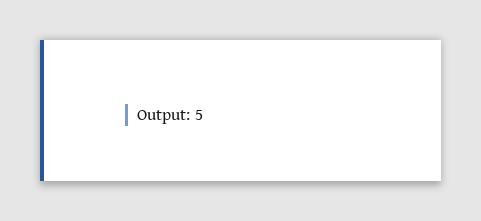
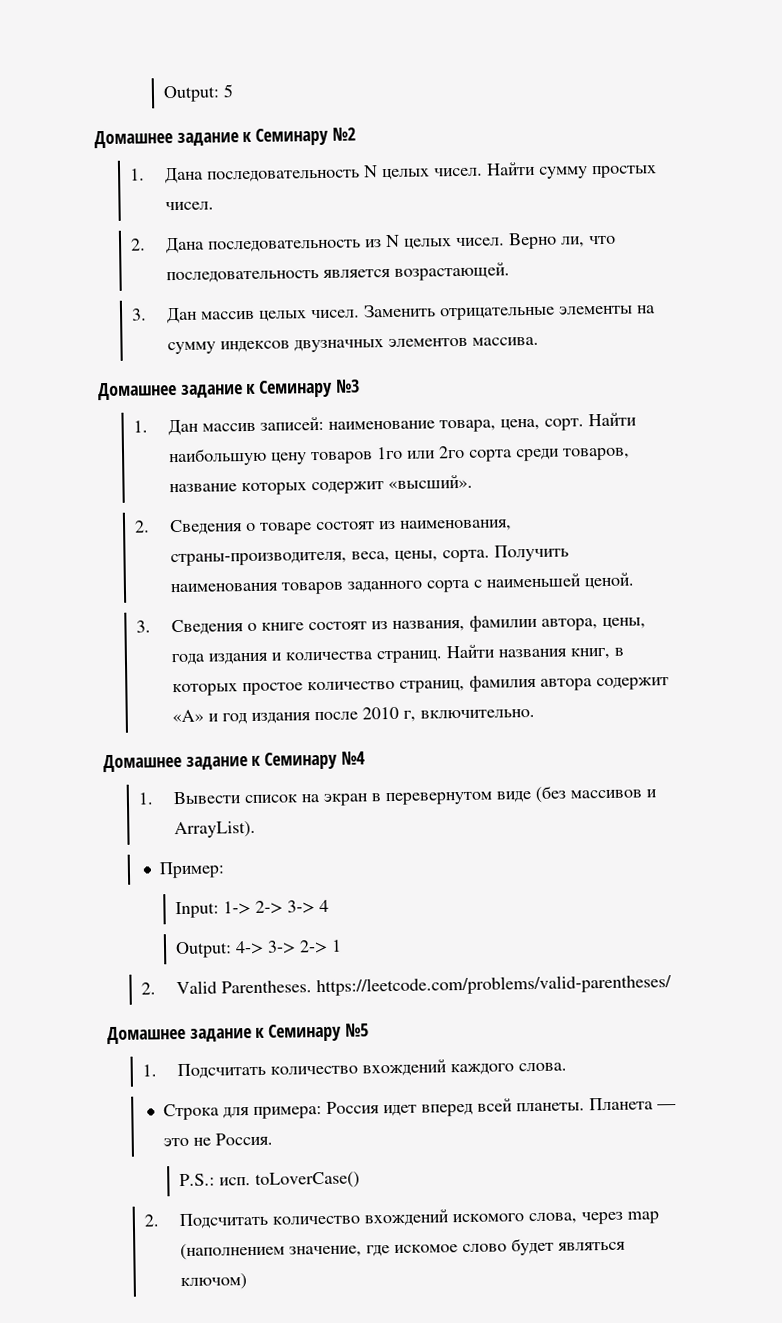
(203, 115) none -> [94,127,356,149] [130,161,658,184] [165,201,215,211] [130,232,617,254] [166,262,511,284] [131,304,657,324] [167,336,540,355] [98,379,360,401] [133,412,638,436] [168,445,631,467] [169,474,474,496] [134,519,513,536] [170,544,570,567] [170,572,635,595] [136,614,647,636] [171,644,625,666] [172,674,670,697] [172,706,536,725] [103,751,366,773] [138,785,658,806] [174,820,257,839] [158,861,225,879] [175,899,330,919] [175,939,343,959] [141,974,673,997] [107,1023,369,1045] [142,1059,568,1080] [162,1097,676,1121] [162,1132,273,1147] [179,1171,361,1189] [144,1209,660,1230] [180,1237,627,1261] [180,1273,248,1291] // Домашнее задание к Семинару №2 // 1. Дана последовательность N целых чисел. Найти сумму простых чисел. // 2. Дана последовательность из N целых чисел. Верно ли, что последовательность является возрастающей. // 3. Дан массив целых чисел. Заменить отрицательные элементы на сумму индексов двузначных элементов массива. // Домашнее задание к Семинару №3 // 1. Дан массив записей: наименование товара, цена, сорт. Найти наибольшую цену товаров 1го или 2го сорта среди товаров, название которых содержит «высший». // 2. Сведения о товаре состоят из наименования, страны-производителя, веса, цены, сорта. Получить наименования товаров заданного сорта с наименьшей ценой. // 3. Сведения о книге состоят из названия, фамилии автора, цены, года издания и количества страниц. Найти названия книг, в которых простое количество страниц, фамилия автора содержит «А» и год издания после 2010 г, включительно. // Домашнее задание к Семинару №4 // 1. Вывести список на экран в перевернутом виде (без массивов и ArrayList). // Пример: // Input: 1-> 2-> 3-> 4 // Output: 4-> 3-> 2-> 1 // 2. Valid Parentheses. https://leetcode.com/problems/valid-parentheses/ // Домашнее задание к Семинару №5 // 1. Подсчитать количество вхождений каждого слова. // Строка для примера: Россия идет вперед всей планеты. Планета — это не Россия. // P.S.: исп. toLoverCase() // 2. Подсчитать количество вхождений искомого слова, через map (наполнением значение, где искомое слово будет являться ключом)

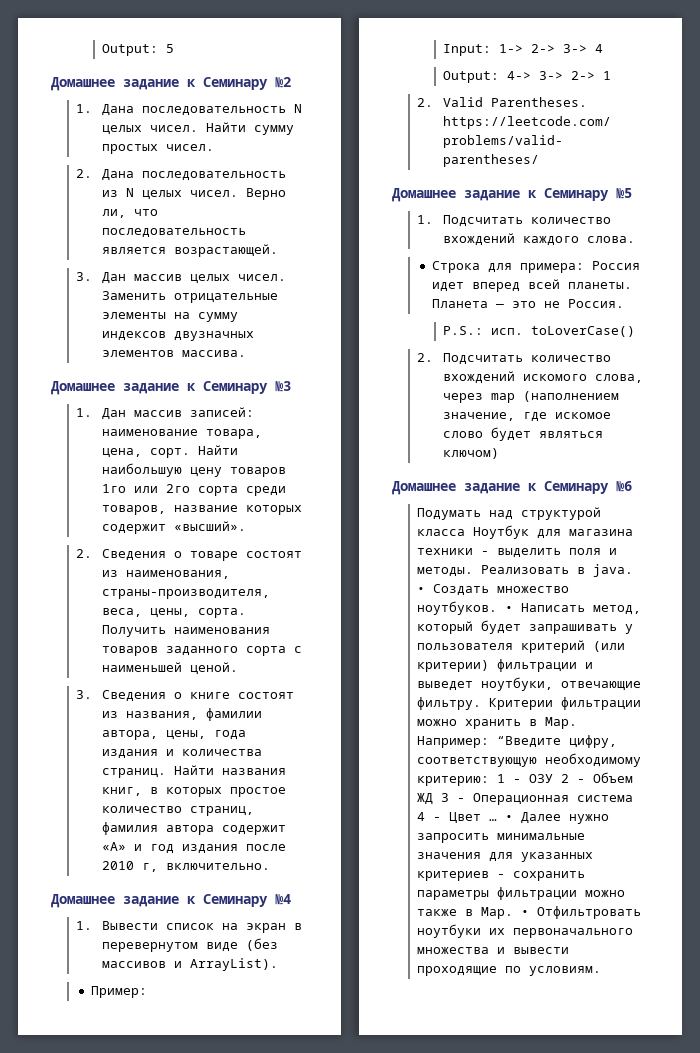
(248, 1282) none -> [392,481,632,495] [417,507,602,520] [417,525,634,539] [417,548,618,558] [417,564,634,577] [417,584,570,596] [417,601,642,615] [417,620,634,634] [417,640,626,653] [417,659,594,672] [417,677,642,691] [417,697,642,710] [417,717,578,729] [417,735,618,748] [417,753,642,767] [417,772,634,786] [417,793,634,805] [417,812,610,824] [417,833,586,843] [417,852,594,862] [417,871,586,881] [417,887,626,900] [417,906,642,919] [417,924,634,938] [417,947,570,954] [417,966,602,976] // Домашнее задание к Семинару №6 // Подумать над структурой класса Ноутбук для магазина техники - выделить поля и методы. Реализовать в java. • Создать множество ноутбуков. • Написать метод, который будет запрашивать у пользователя критерий (или критерии) фильтрации и выведет ноутбуки, отвечающие фильтру. Критерии фильтрации можно хранить в Map. Например: “Введите цифру, соответствующую необходимому критерию: 1 - ОЗУ 2 - Объем ЖД 3 - Операционная система 4 - Цвет … • Далее нужно запросить минимальные значения для указанных критериев - сохранить параметры фильтрации можно также в Map. • Отфильтровать ноутбуки их первоначального множества и вывести проходящие по условиям.

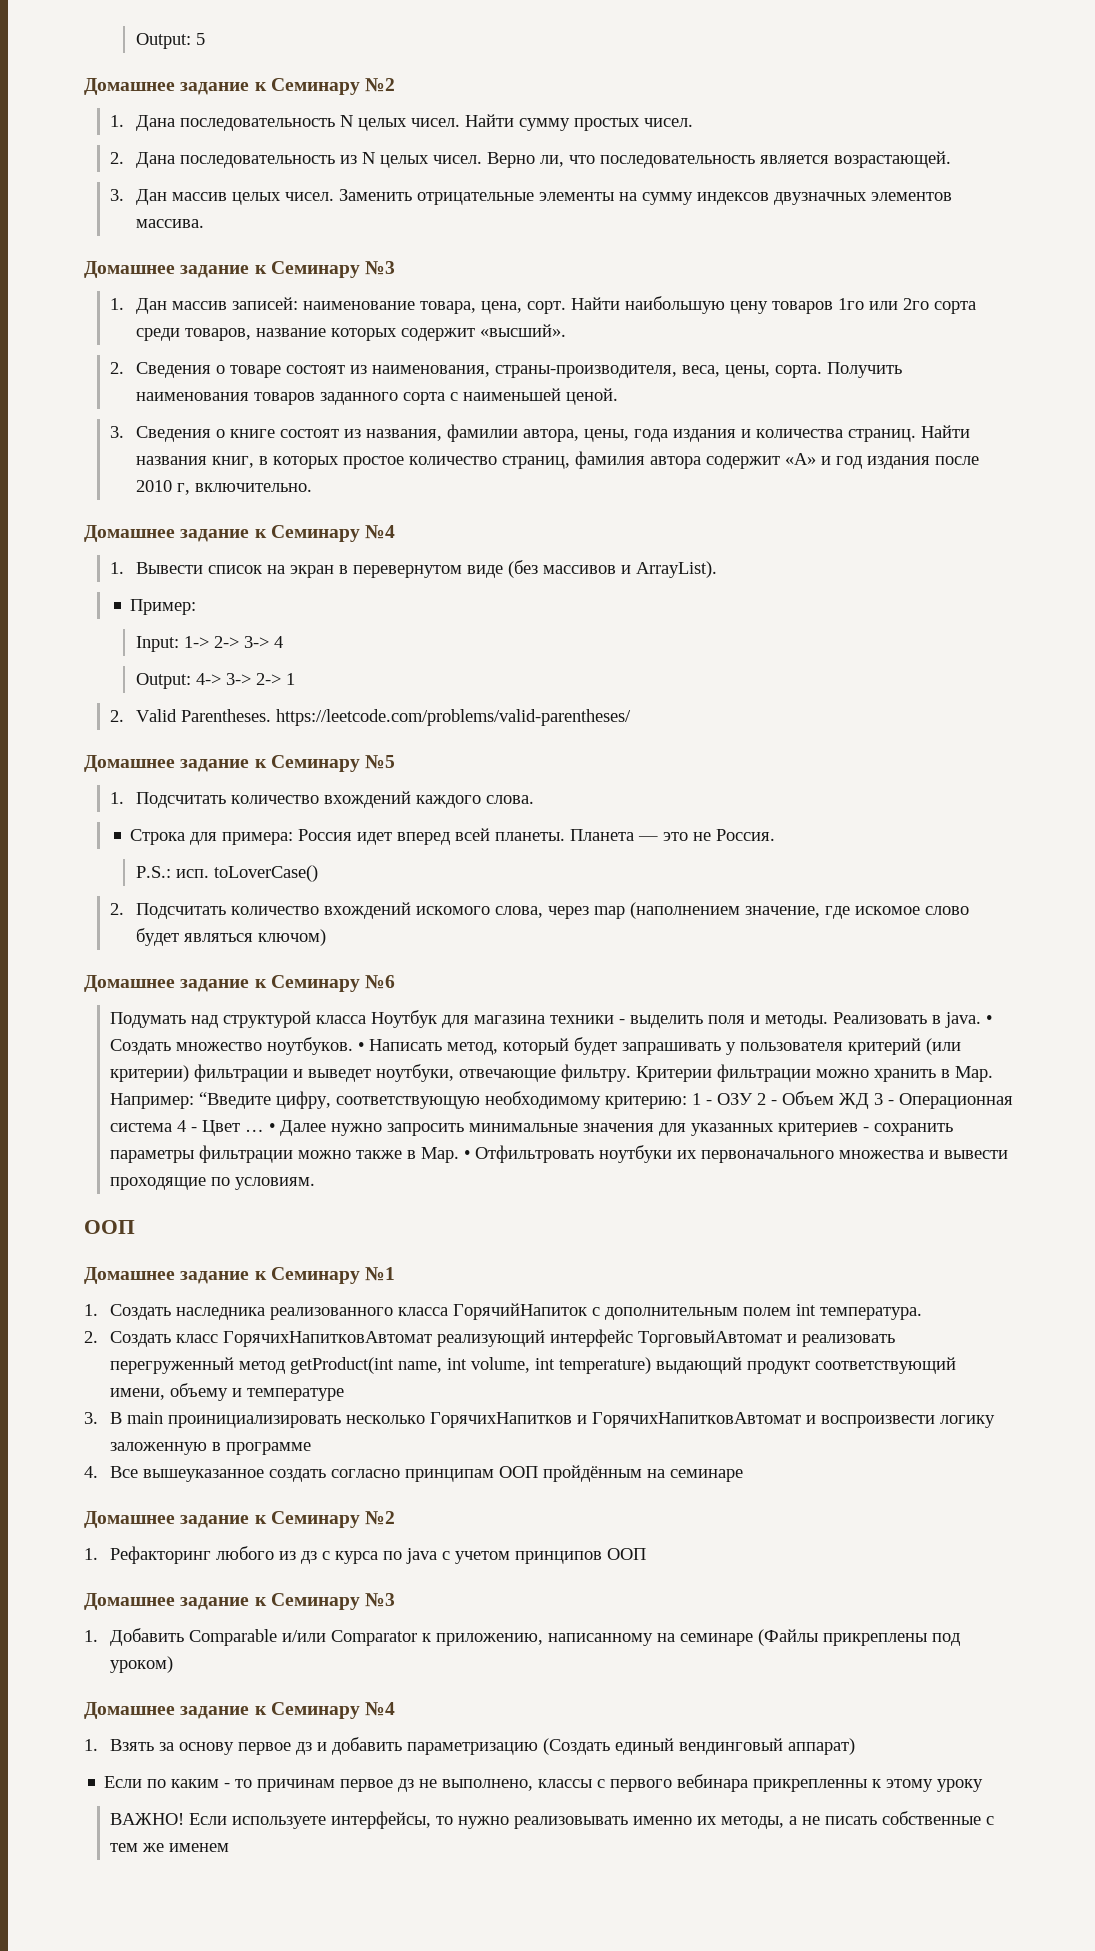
(602, 971) none -> [84,1220,135,1234] [84,1267,396,1284] [84,1303,922,1320] [84,1329,895,1347] [109,1357,956,1374] [109,1383,344,1401] [84,1412,995,1428] [109,1442,311,1455] [84,1465,743,1482] [84,1511,396,1528] [84,1546,646,1564] [84,1593,396,1610] [84,1628,960,1646] [109,1656,173,1673] [84,1702,396,1719] [84,1737,855,1755] [104,1774,984,1792] [109,1811,994,1829] [109,1843,229,1852] // ООП // Домашнее задание к Семинару №1 // 1. Создать наследника реализованного класса ГорячийНапиток с дополнительным полем int температура. // 2. Создать класс ГорячихНапитковАвтомат реализующий интерфейс ТорговыйАвтомат и реализовать перегруженный метод getProduct(int name, int volume, int temperature) выдающий продукт соответствующий имени, объему и температуре // 3. В main проинициализировать несколько ГорячихНапитков и ГорячихНапитковАвтомат и воспроизвести логику заложенную в программе // 4. Все вышеуказанное создать согласно принципам ООП пройдённым на семинаре // Домашнее задание к Семинару №2 // 1. Рефакторинг любого из дз с курса по java с учетом принципов ООП // Домашнее задание к Семинару №3 // 1. Добавить Comparable и/или Comparator к приложению, написанному на семинаре (Файлы прикреплены под уроком) // Домашнее задание к Семинару №4 // 1. Взять за основу первое дз и добавить параметризацию (Создать единый вендинговый аппарат) // Если по каким - то причинам первое дз не выполнено, классы с первого вебинара прикрепленны к этому уроку // ВАЖНО! Если используете интерфейсы, то нужно реализовывать именно их методы, а не писать собственные с тем же именем

